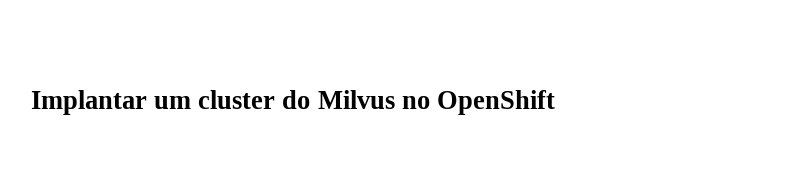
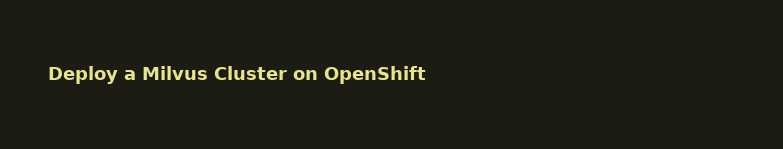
[31,90,430,115] Implantar um cluster do Milvus no -> [48,66,318,84] Deploy a Milvus Cluster on

